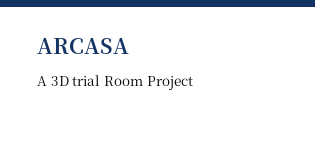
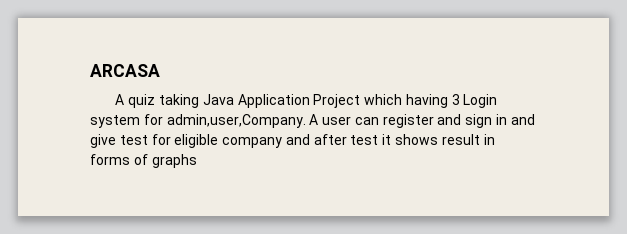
[50,75,193,90] 3D trial Room Project -> [128,94,498,108] [90,114,535,128] [90,134,495,148] [90,154,197,168] quiz taking Java Application Project which having 3 Login system for admin,user,Company. A user can register and sign in and give test for eligible company and after test it shows result in forms of graphs

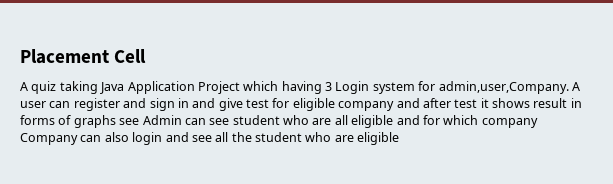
[90,64,160,77] ARCASA -> [20,49,147,64] Placement Cell
(197, 161) none -> [119,115,538,128] [20,132,400,145] see Admin can see student who are all eligible and for which company Company can also login and see all the student who are eligible

